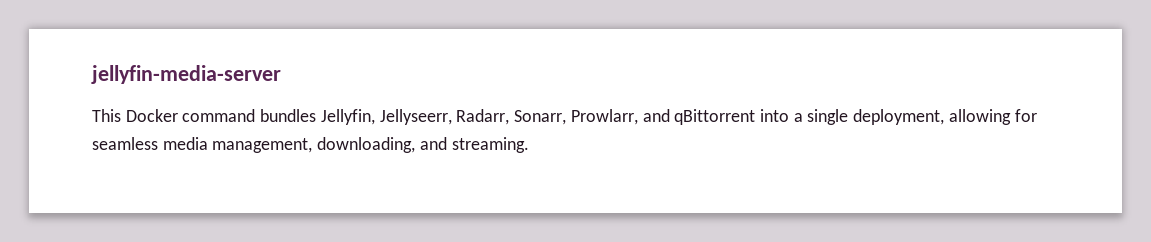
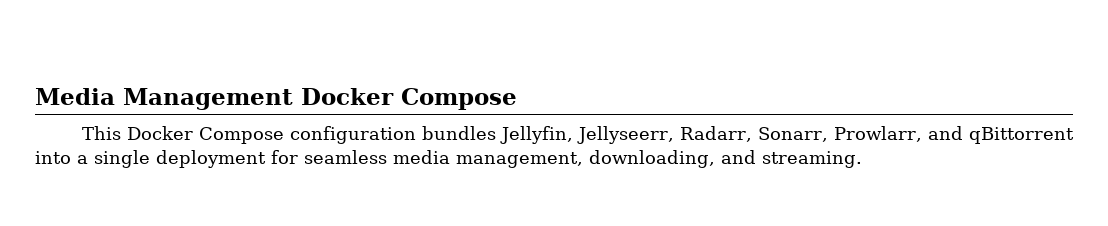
[91,65,281,84] jellyfin-media-server -> [35,88,517,110] Media Management Docker Compose
[182,109,256,122] command -> [198,126,416,144] Compose configuration
[853,109,1011,125] deployment, allowing -> [156,150,266,168] deployment

